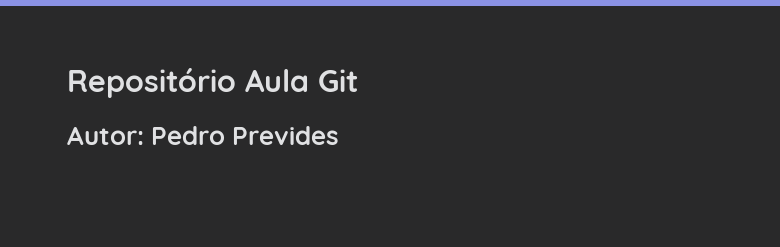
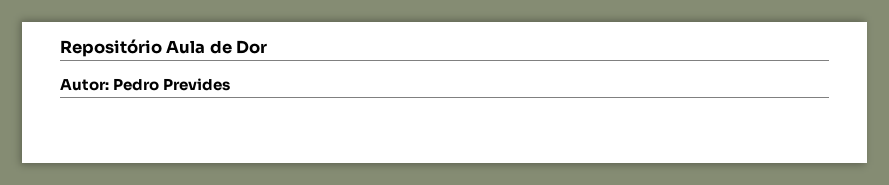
[318,69,358,92] Git -> [209,40,268,54] de Dor

